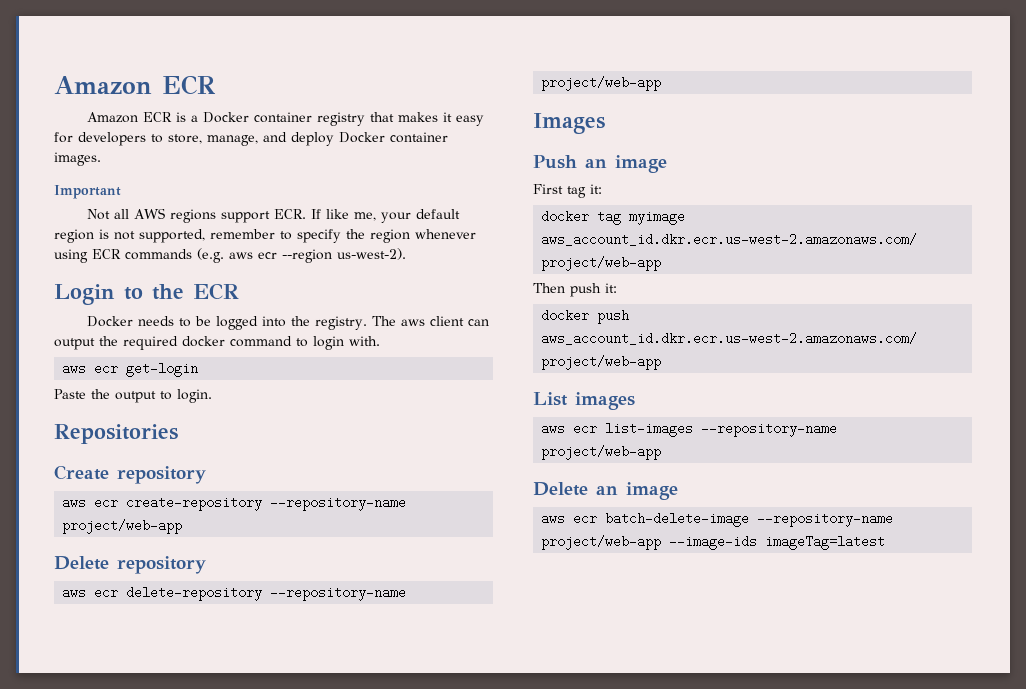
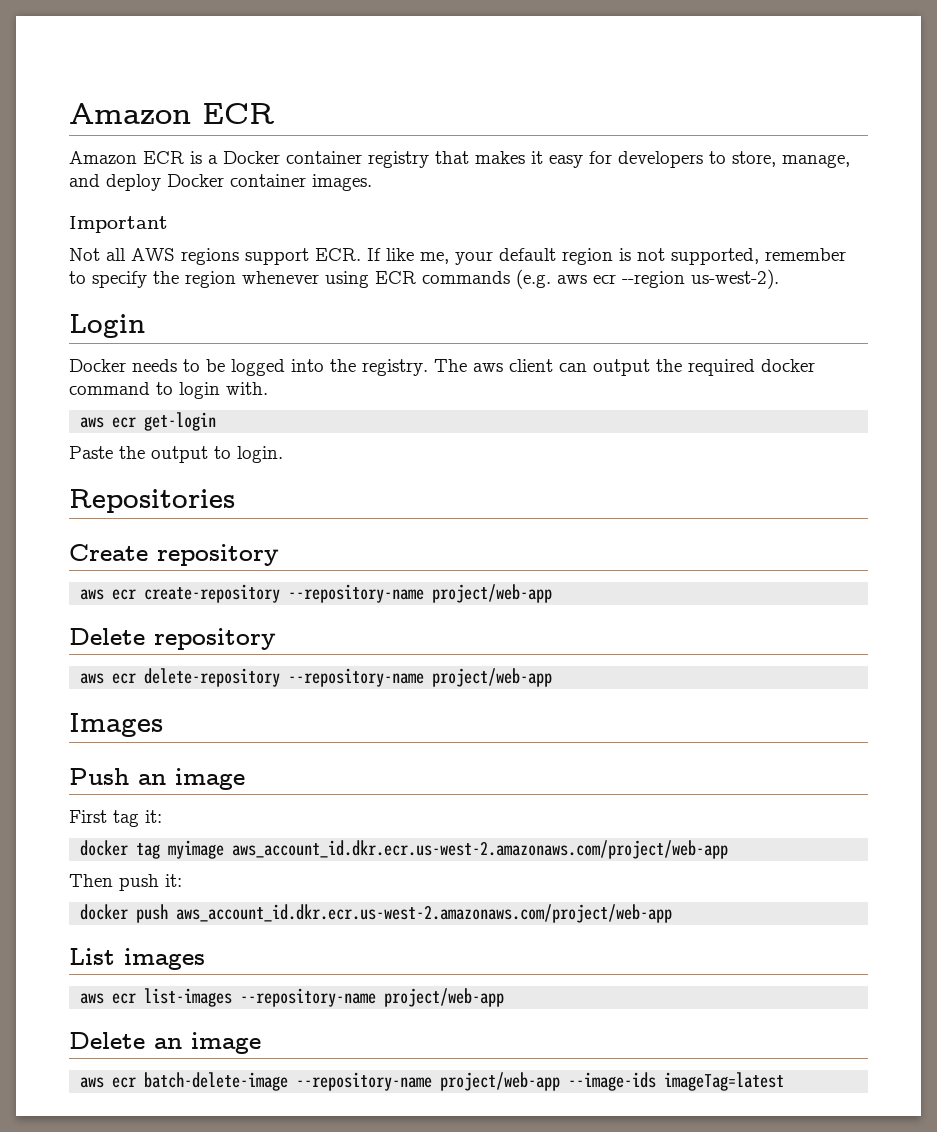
[124,283,239,300] to the ECR -> (145, 326) none

